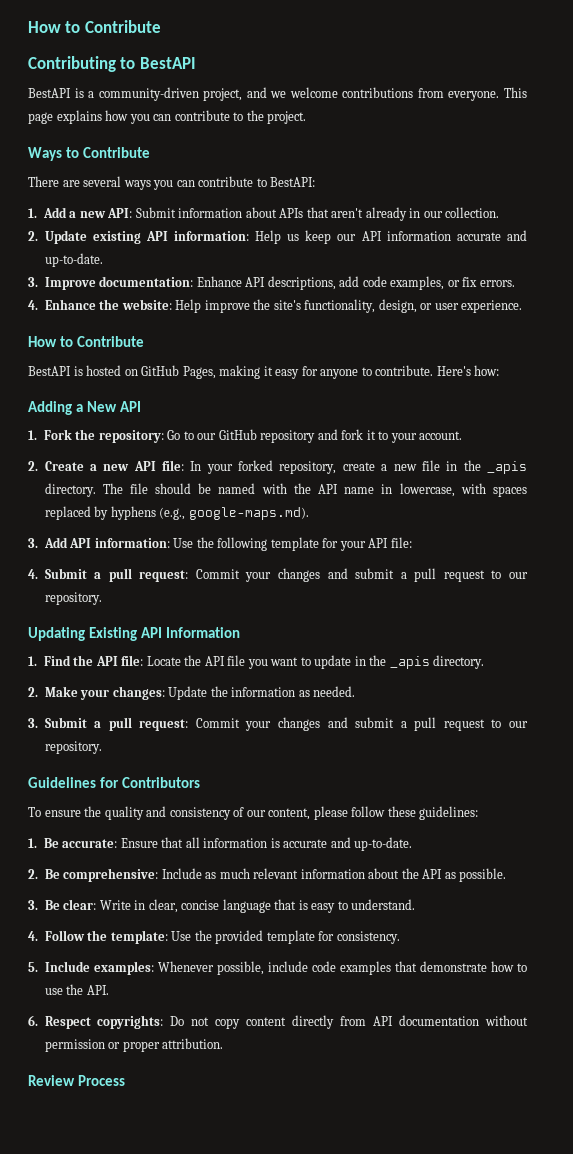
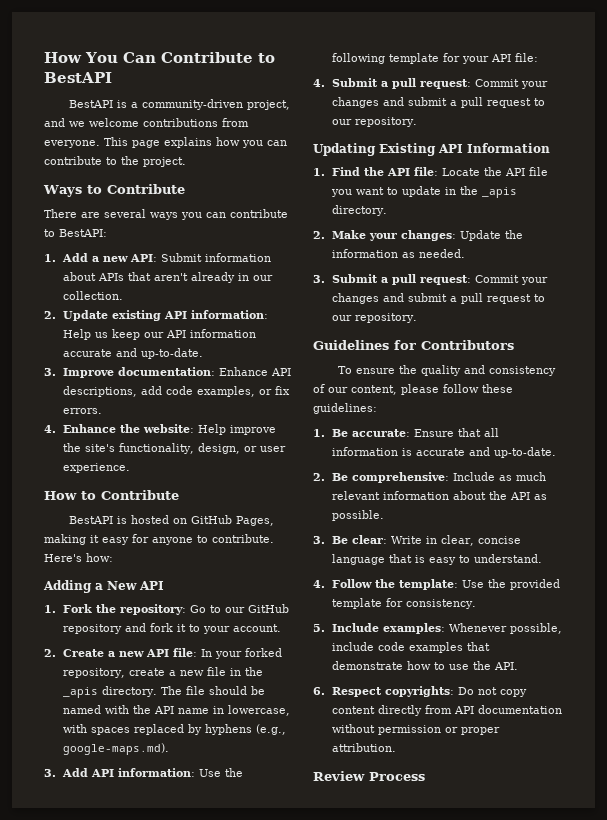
[28,20,161,33] [28,56,116,72] How to Contribute // Contributing -> [44,52,253,63] How You Can Contribute

